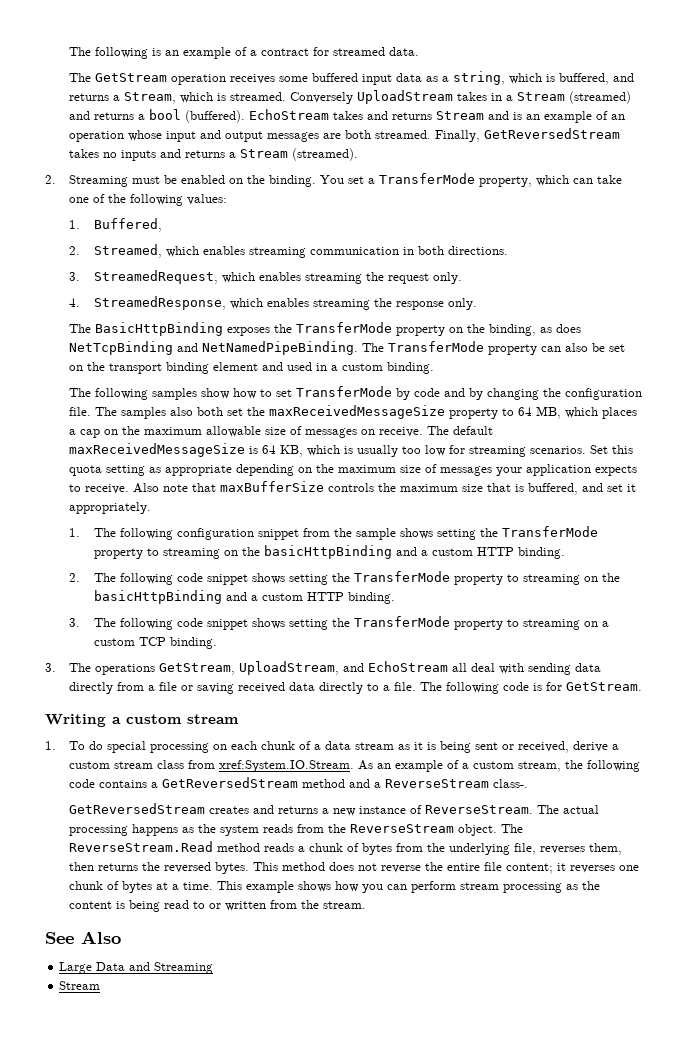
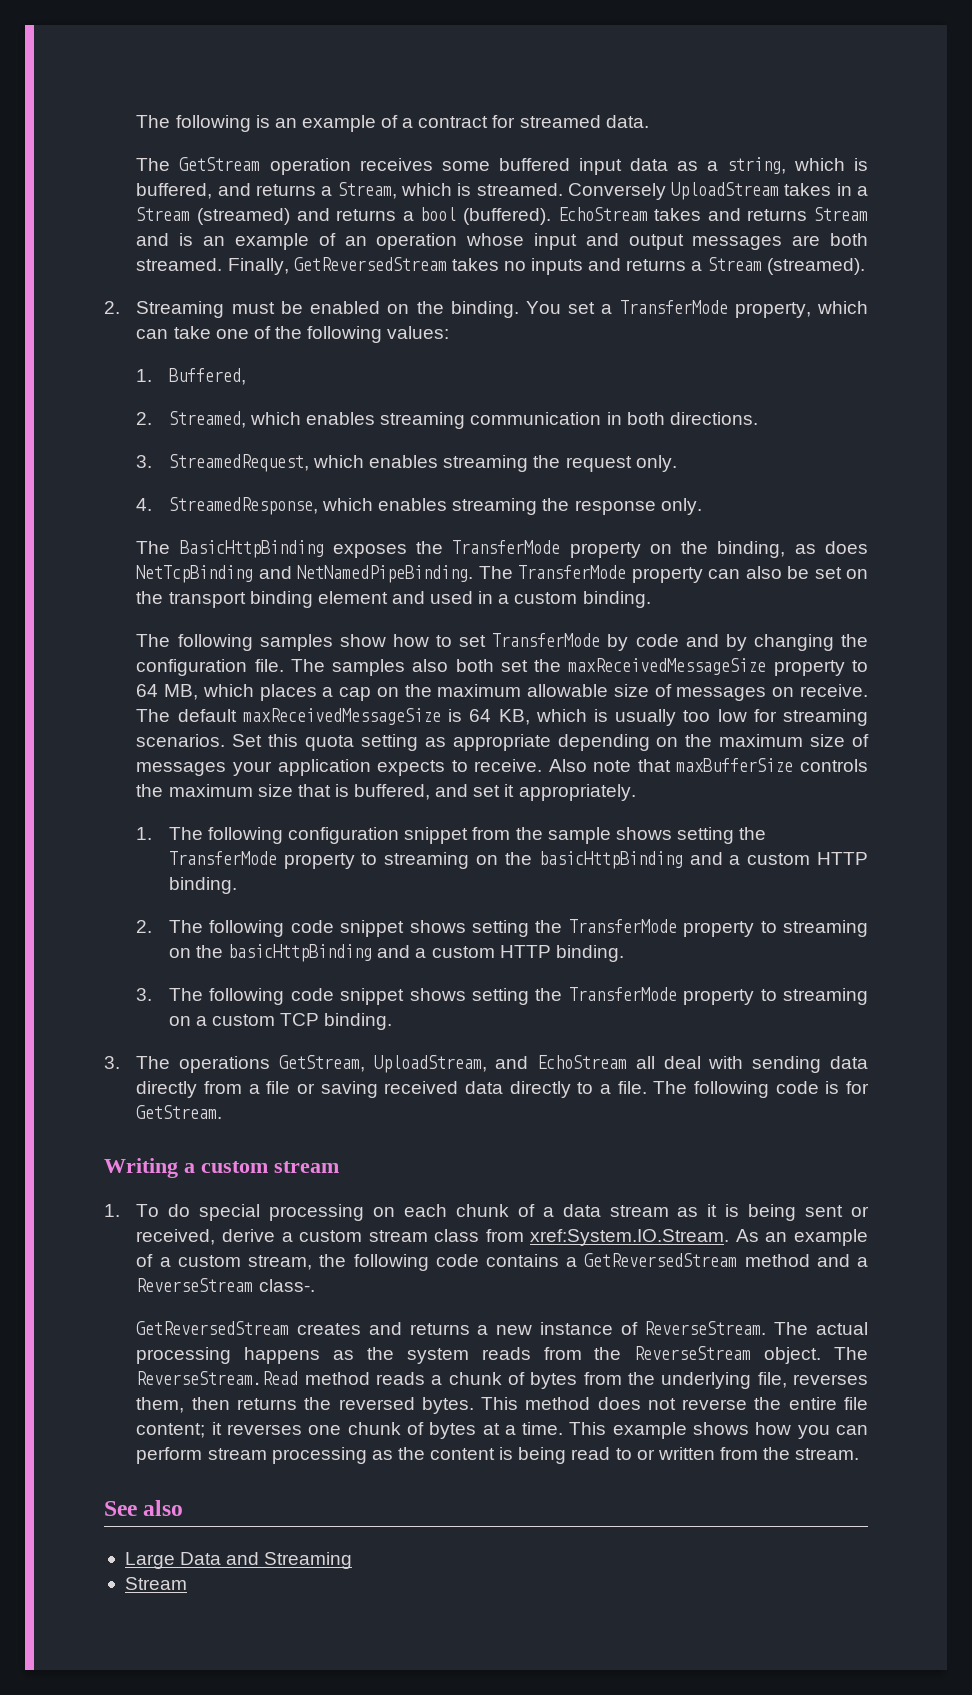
[81,931,121,944] Also -> [143,1500,184,1516] also

